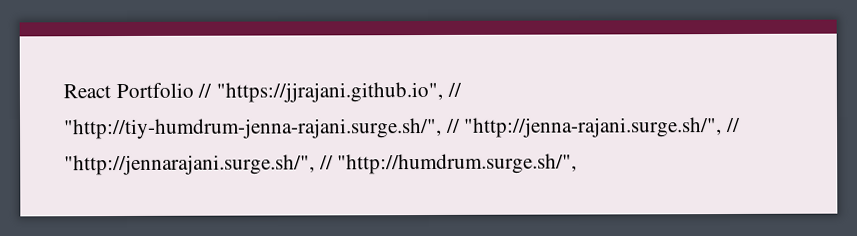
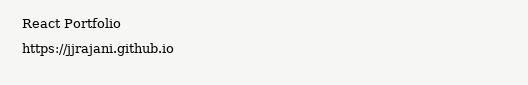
[197,81,462,103] [64,117,742,140] [64,153,578,176] // "https://jjrajani.github.io", // "http://tiy-humdrum-jenna-rajani.surge.sh/", // "http://jenna-rajani.surge.sh/", // "http://jennarajani.surge.sh/", // "http://humdrum.surge.sh/", -> [22,43,174,56] // https://jjrajani.github.io

